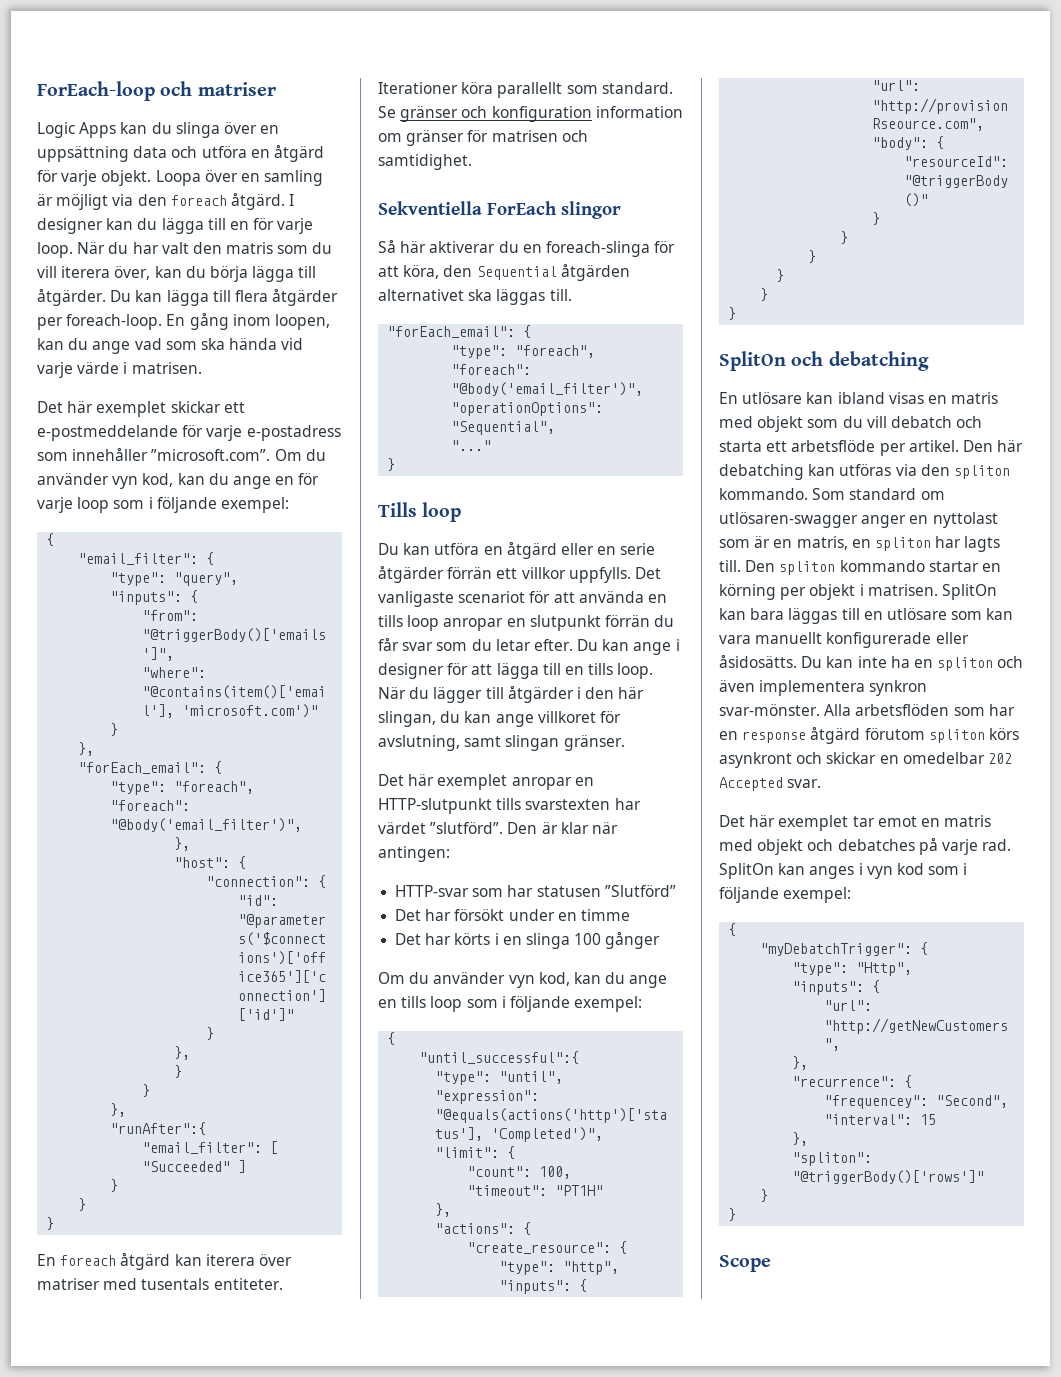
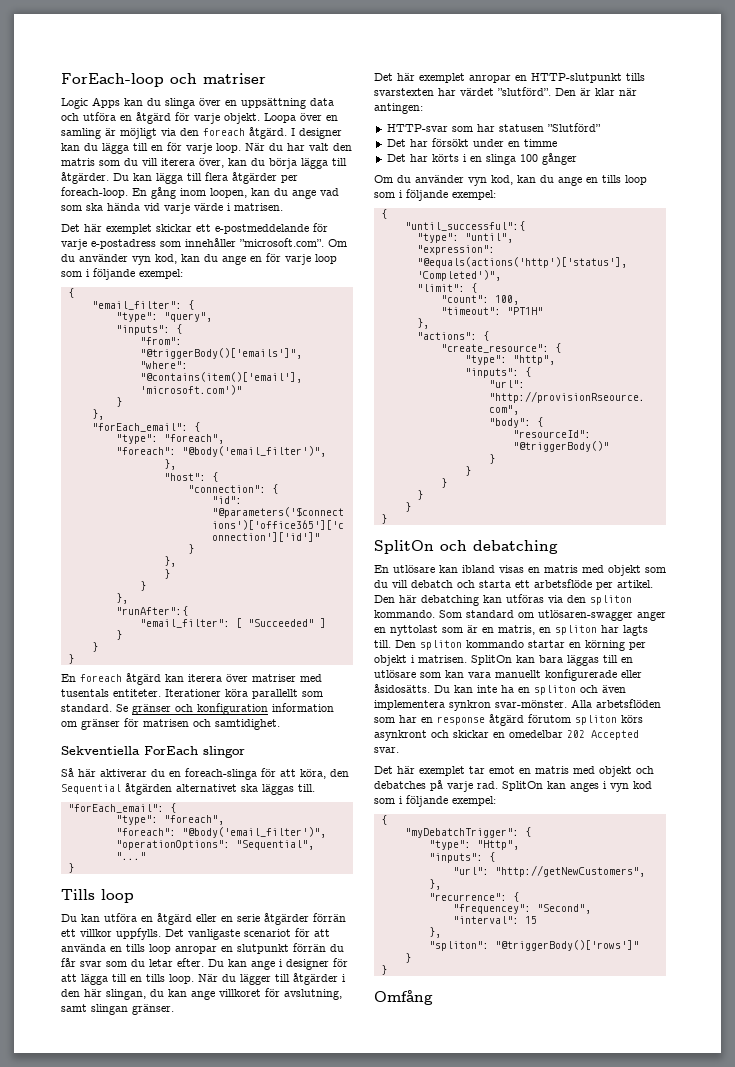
[719,1255,771,1272] Scope -> [374,990,433,1005] Omfång

